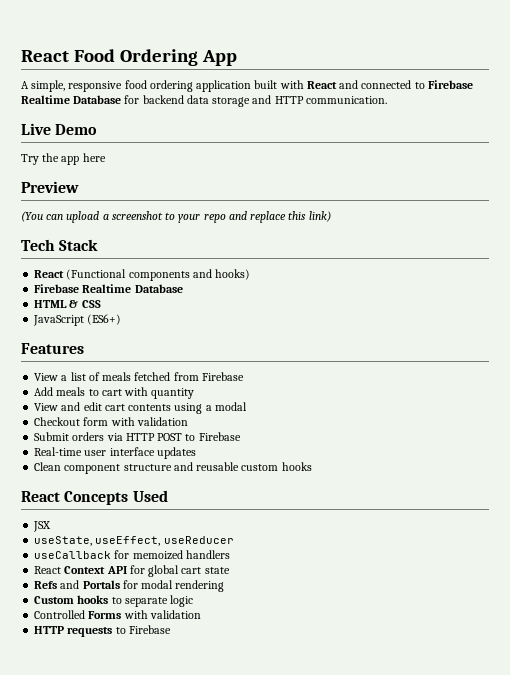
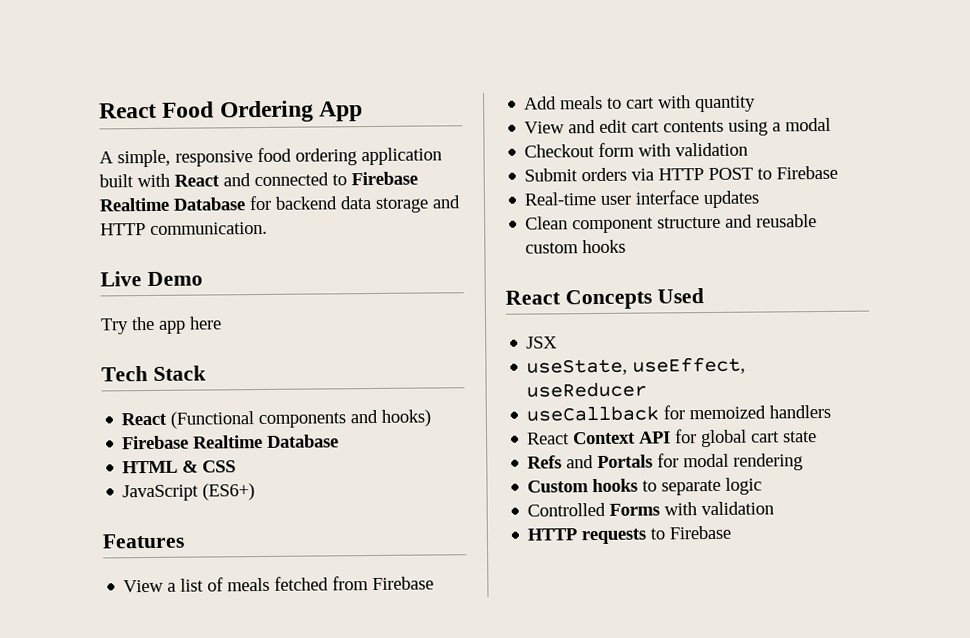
[21,181,79,193] [21,211,331,223] // Preview // (You can upload a screenshot to your repo and replace this link) -> (222, 323) none

